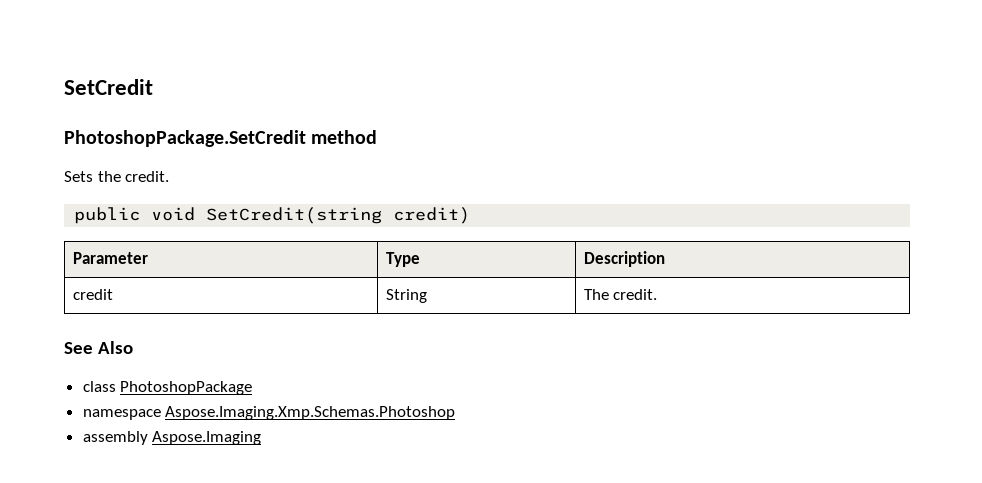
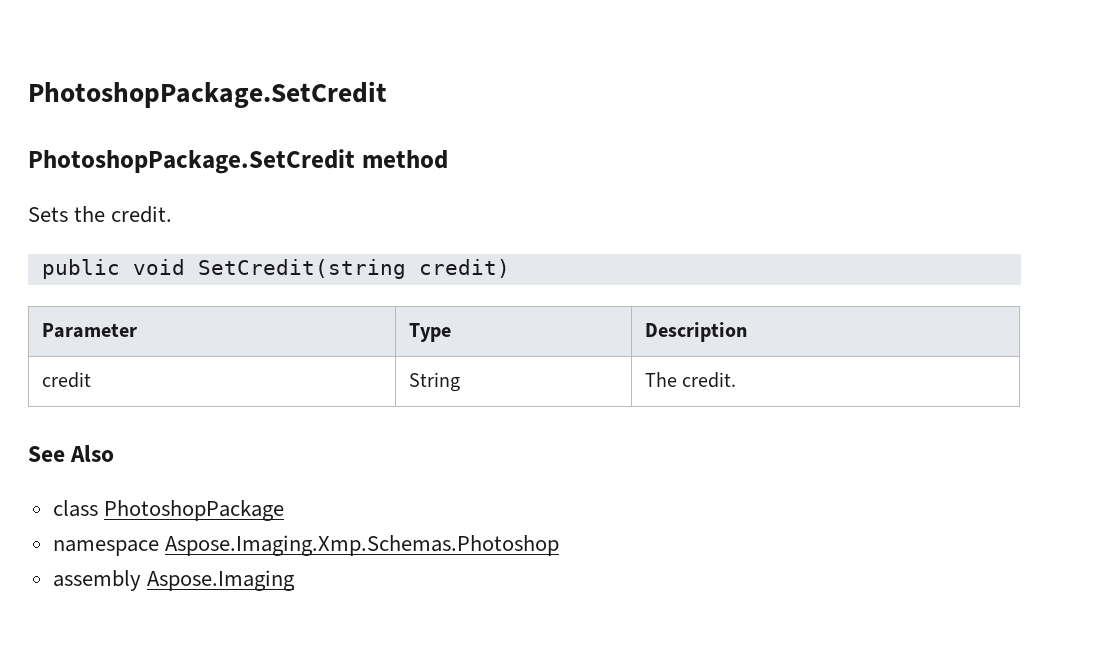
[64,79,153,95] SetCredit -> [28,81,387,108] PhotoshopPackage.SetCredit

